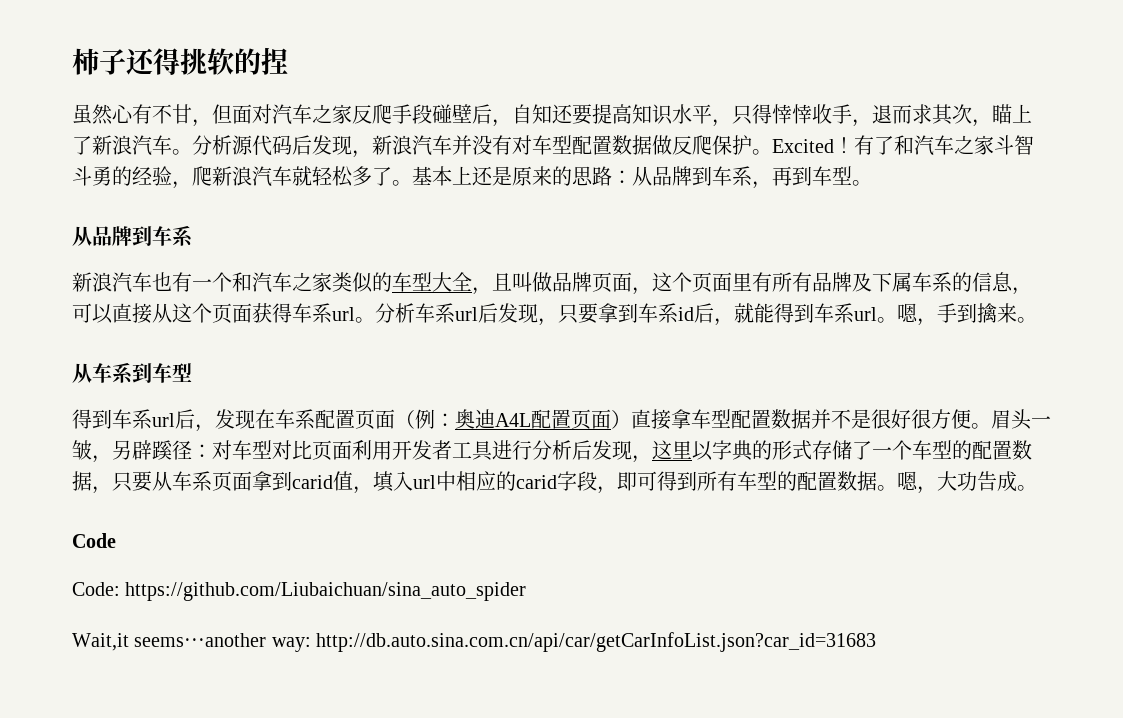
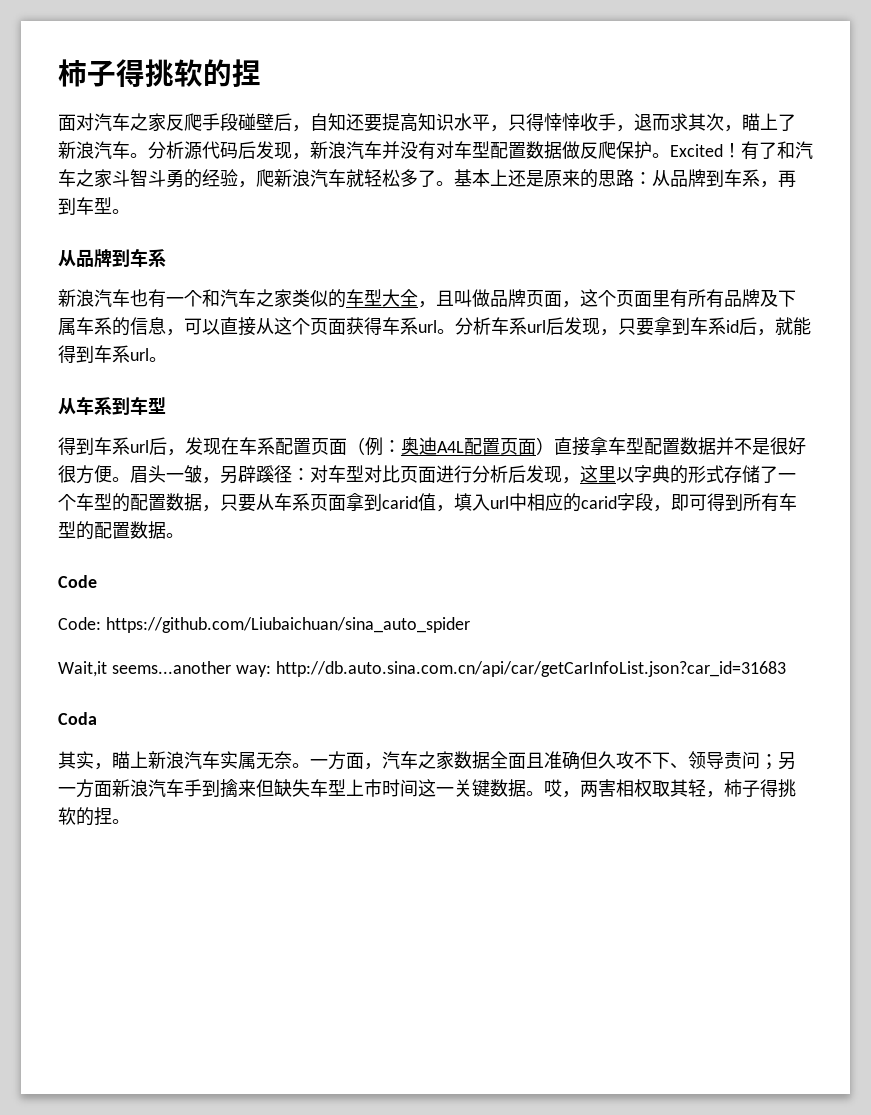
[72,48,155,75] 柿子还 -> [58,59,116,87] 柿子
[72,104,232,127] 虽然心有不甘，但 -> (261, 73) none
[897,303,1037,326] 嗯，手到擒来。 -> (167, 359) none
[352,440,493,461] 利用开发者工具 -> (436, 474) none
[897,471,1037,494] 嗯，大功告成。 -> (184, 535) none
[134,633,267,647] seems···another -> [111,661,231,674] seems...another
(877, 642) none -> [58,712,97,725] [58,751,796,770] [58,778,796,798] [58,807,130,826] // Coda // 其实，瞄上新浪汽车实属无奈。一方面，汽车之家数据全面且准确但久攻不下、领导责问；另一方面新浪汽车手到擒来但缺失车型上市时间这一关键数据。哎，两害相权取其轻，柿子得挑软的捏。

